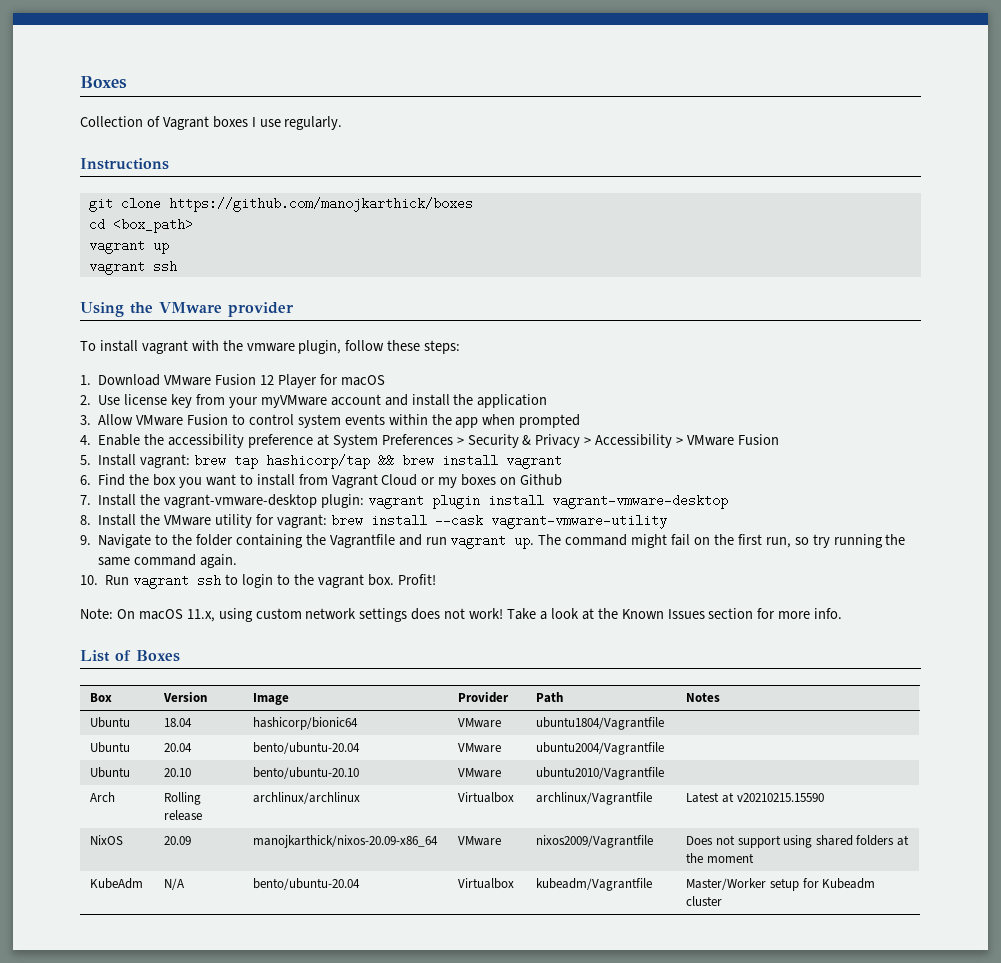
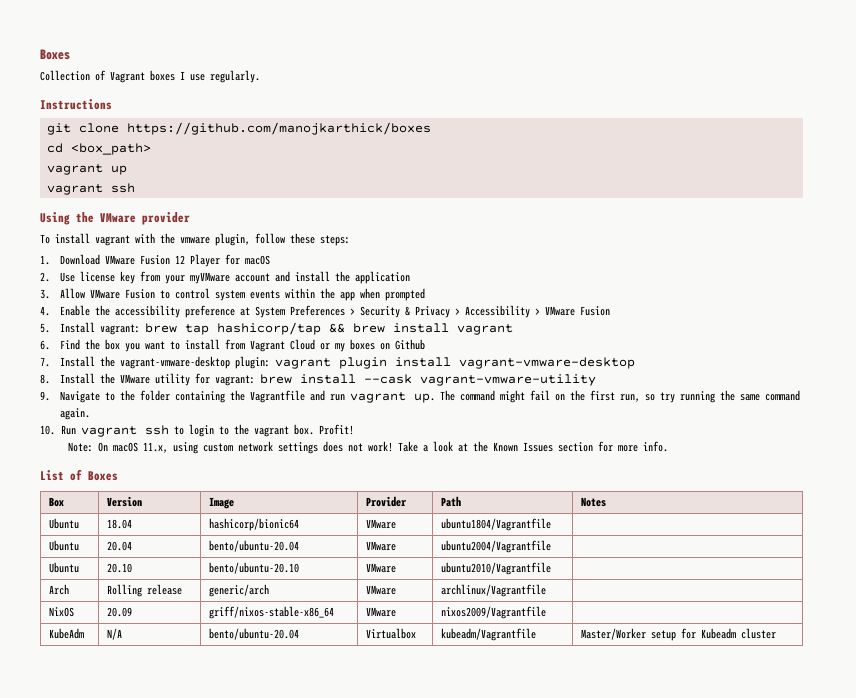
[253,792,361,804] [458,792,515,803] archlinux/archlinux | Virtualbox -> [208,584,269,597] [365,585,396,595] generic/arch | VMware
[686,792,824,803] Latest at v20210215.15590 -> (546, 590) none
[253,835,439,848] manojkarthick/nixos-20.09-x86_64 -> [208,606,334,619] griff/nixos-stable-x86_64
[686,835,909,848] [686,853,754,863] Does not support using shared folders at the moment -> (546, 612) none

